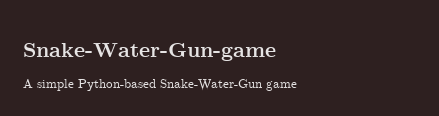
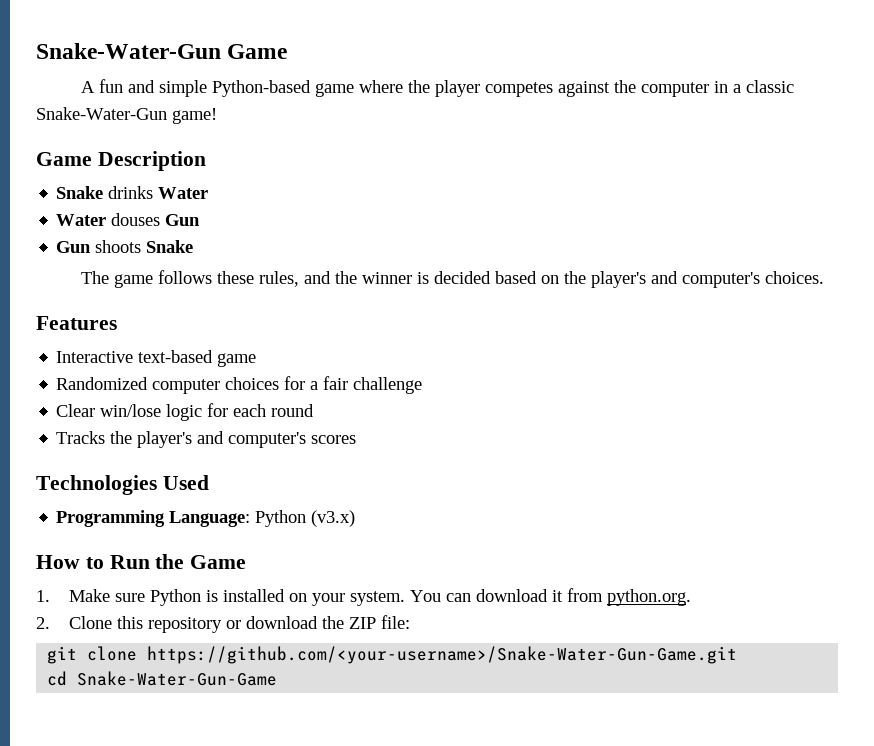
[23,43,276,61] Snake-Water-Gun-game -> [36,43,288,59] Snake-Water-Gun Game
[37,79,297,91] simple Python-based Snake-Water-Gun game -> [98,79,794,97] [36,107,217,124] [36,151,206,171] [56,186,209,199] [56,213,201,226] [56,240,194,253] [80,270,824,288] [36,316,117,330] [56,350,257,367] [56,376,423,394] [56,403,315,421] [56,431,357,448] [36,475,209,495] [56,510,356,527] [36,554,247,569] [36,588,692,606] [36,615,411,633] [47,646,738,664] [47,671,278,686] fun and simple Python-based game where the player competes against the computer in a classic Snake-Water-Gun game! // Game Description // Snake drinks Water // Water douses Gun // Gun shoots Snake // The game follows these rules, and the winner is decided based on the player's and computer's choices. // Features // Interactive text-based game // Randomized computer choices for a fair challenge // Clear win/lose logic for each round // Tracks the player's and computer's scores // Technologies Used // Programming Language: Python (v3.x) // How to Run the Game // 1. Make sure Python is installed on your system. You can download it from python.org. // 2. Clone this repository or download the ZIP file: // git clone https://github.com/<your-username>/Snake-Water-Gun-Game.git // cd Snake-Water-Gun-Game

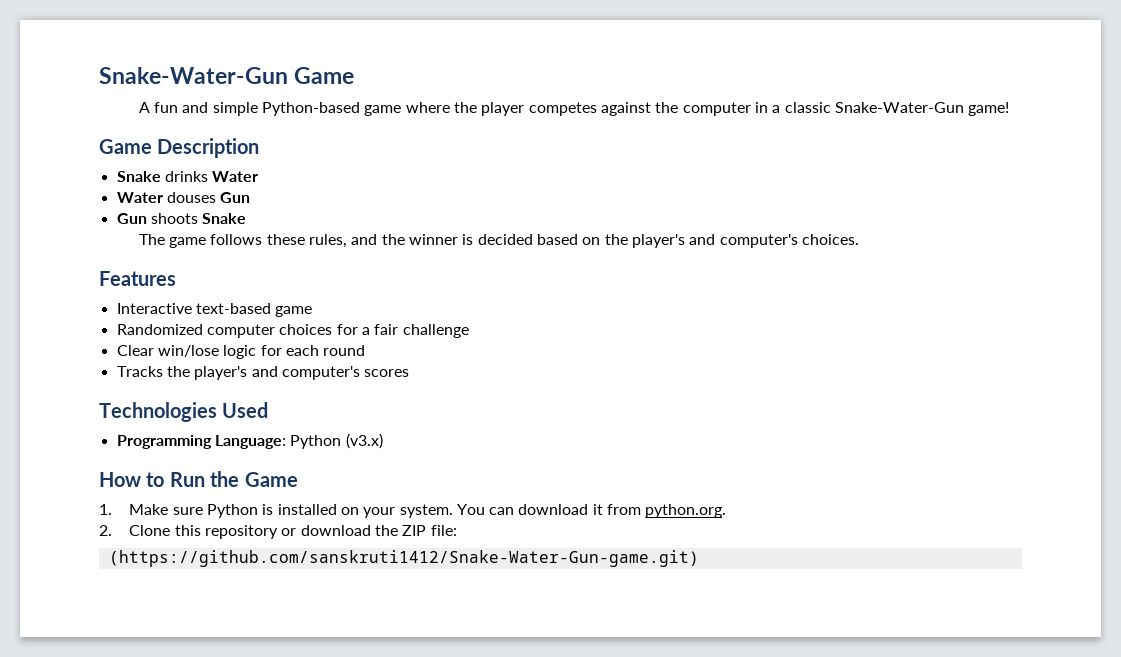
[47,646,738,664] [47,671,278,686] git clone https://github.com/<your-username>/Snake-Water-Gun-Game.git // cd Snake-Water-Gun-Game -> [108,550,699,567] (https://github.com/sanskruti1412/Snake-Water-Gun-game.git)

